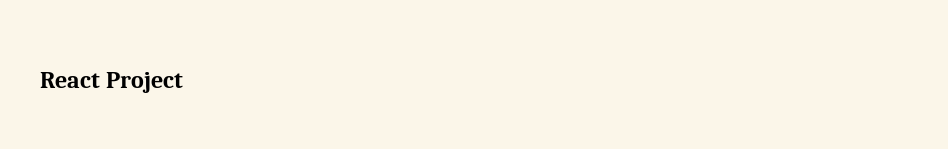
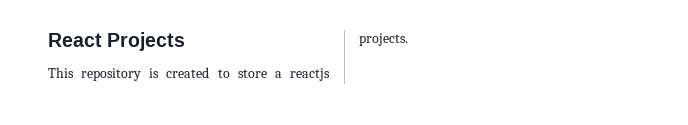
[106,72,184,93] Project -> [107,32,186,51] [48,67,330,81] [359,33,408,46] Projects // This repository is created to store a reactjs projects.

